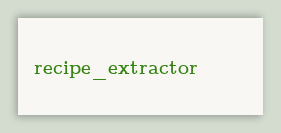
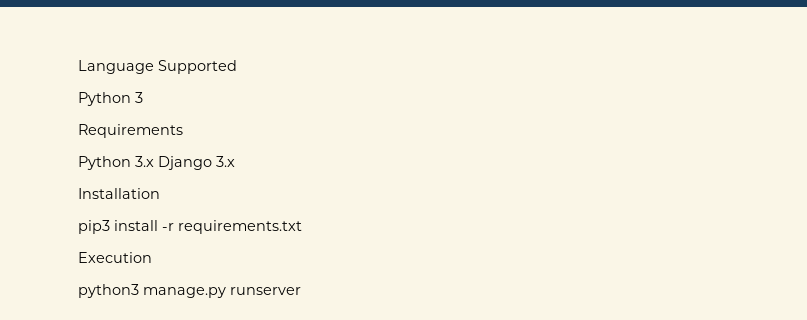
[34,61,198,80] recipe_extractor -> [78,60,237,74] [78,92,143,106] [78,124,183,138] [78,156,235,170] [78,188,160,199] [78,220,302,234] [78,252,152,263] [78,284,301,298] Language Supported // Python 3 // Requirements // Python 3.x Django 3.x // Installation // pip3 install -r requirements.txt // Execution // python3 manage.py runserver

